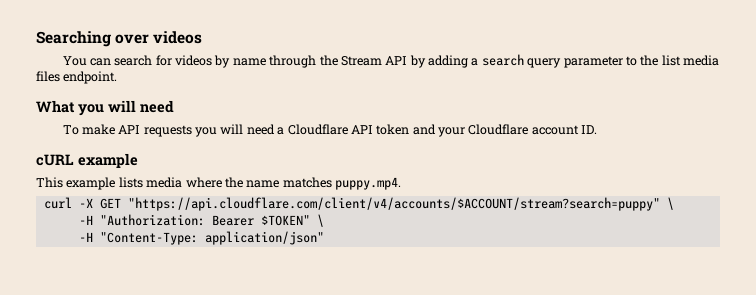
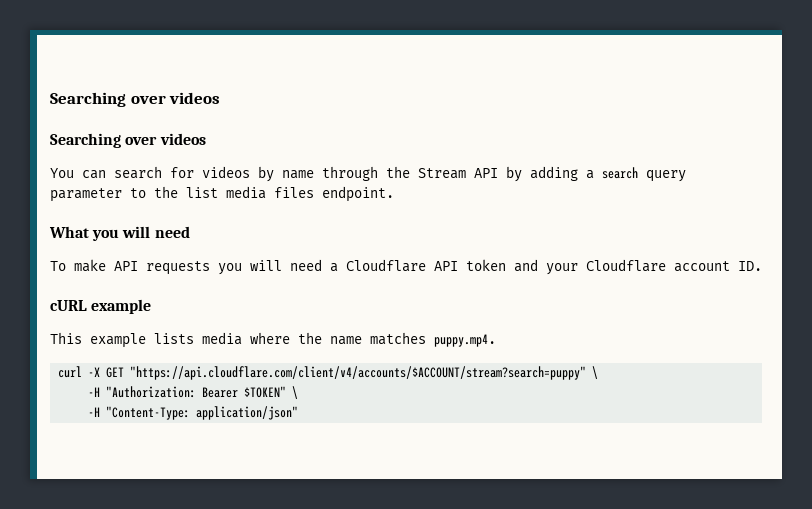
[36,31,203,47] Searching over videos -> [50,92,221,107] [50,133,206,148] Searching over videos // Searching over videos

